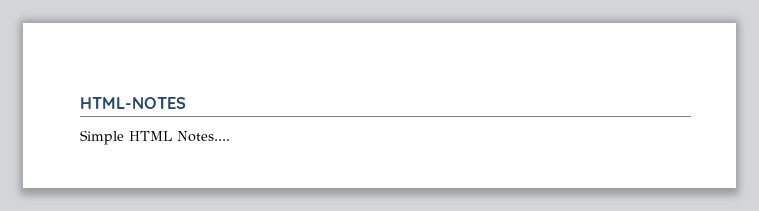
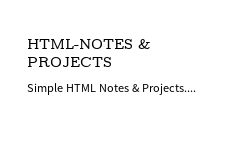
(186, 103) none -> [138,39,151,49] [27,57,112,67] & PROJECTS
[177,131,230,142] Notes.... -> [98,83,196,95] Notes & Projects....

